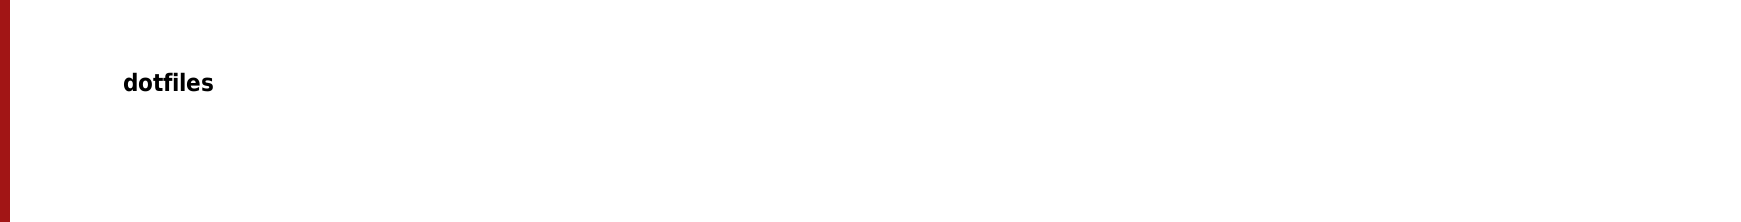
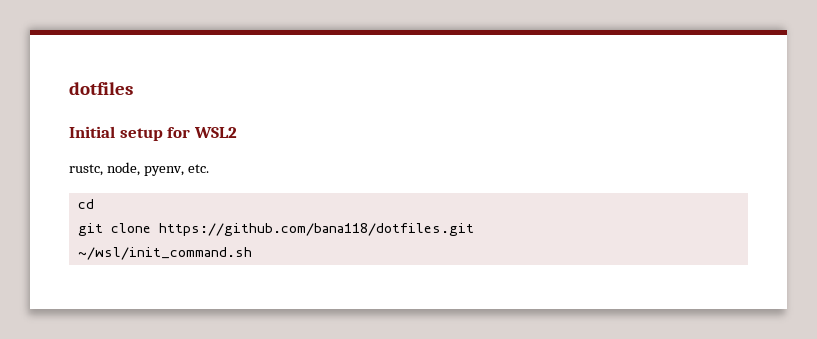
(214, 82) none -> [69,126,237,141] [69,162,209,176] [77,199,94,209] [77,223,474,236] [77,247,252,260] // Initial setup for WSL2 // rustc, node, pyenv, etc. // cd // git clone https://github.com/bana118/dotfiles.git // ~/wsl/init_command.sh

